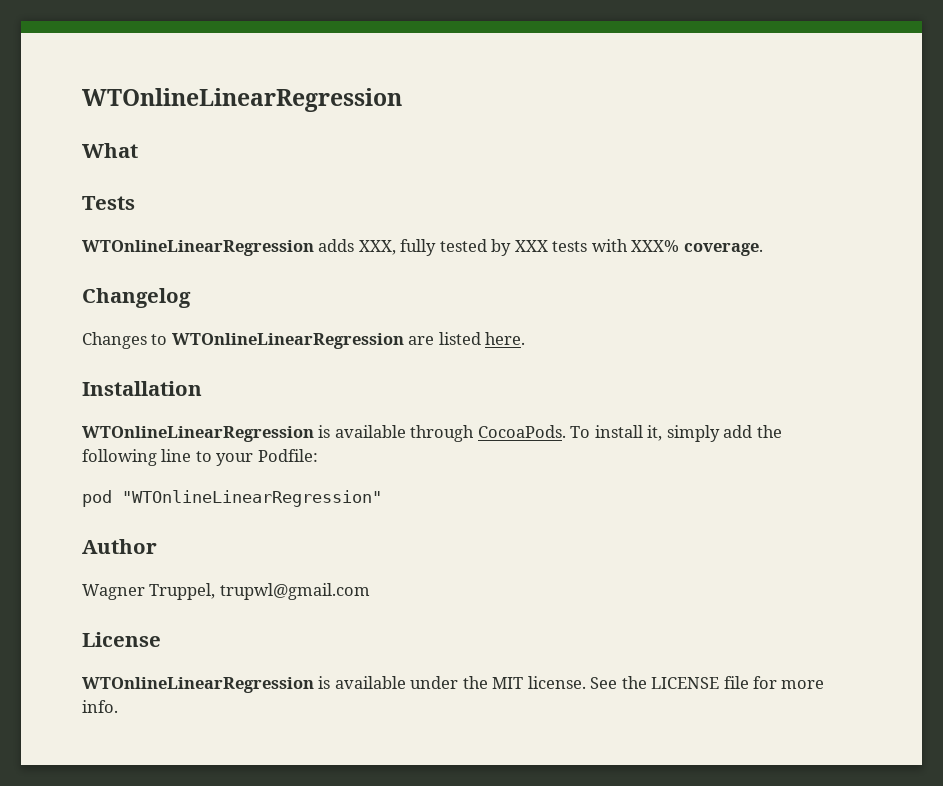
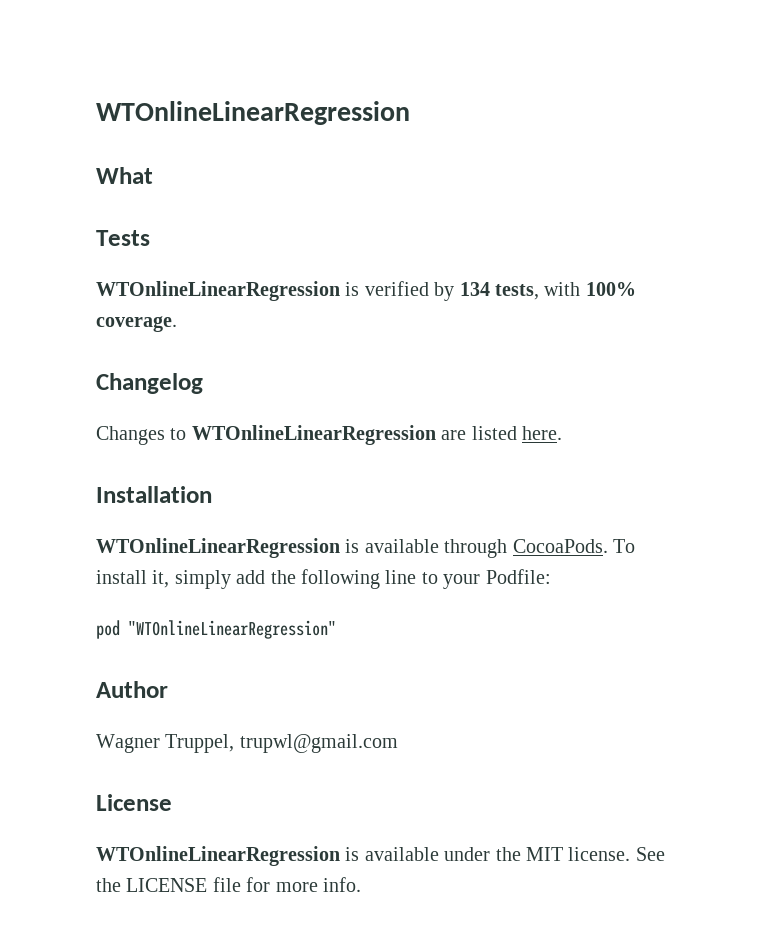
[318,239,680,256] adds XXX, fully tested by XXX tests with XXX% -> [345,281,636,301] is verified by 134 tests, with 100%

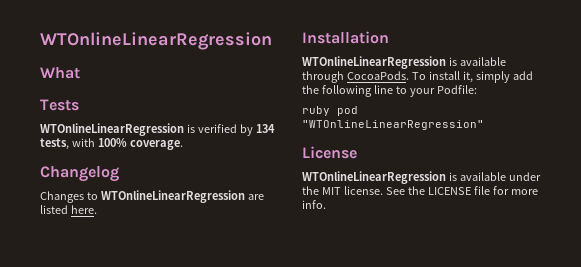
(551, 576) none -> [302,106,330,116] ruby
[96,681,168,698] [96,734,398,753] // Author // Wagner Truppel, trupwl@gmail.com -> (484, 125) none

